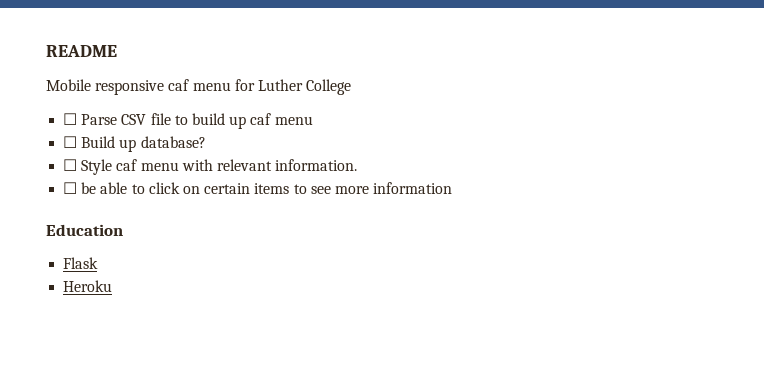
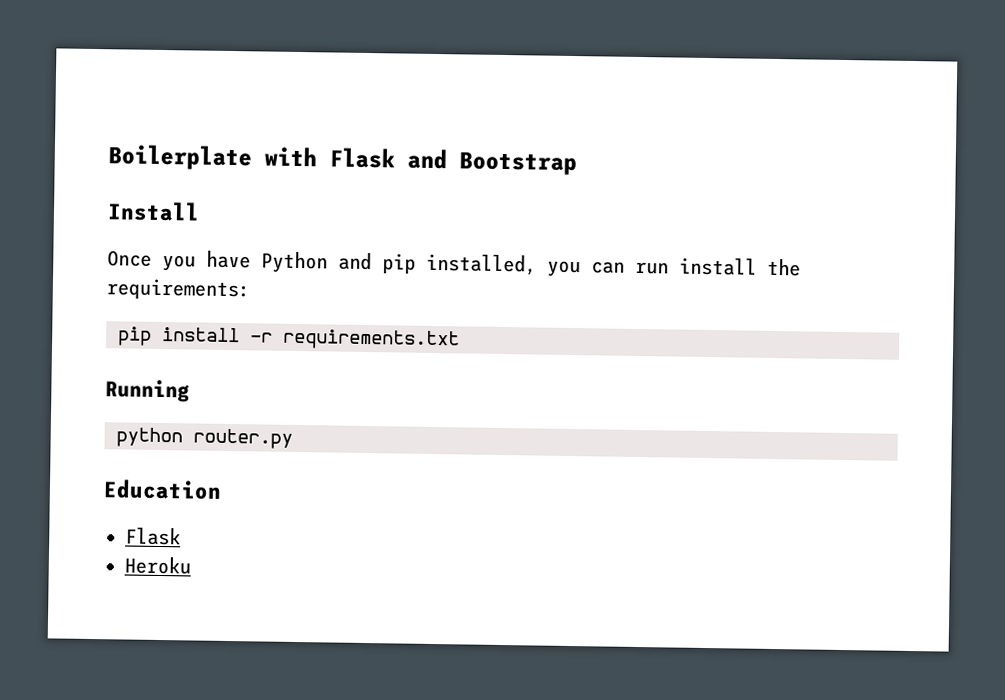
[46,45,117,57] [46,79,352,95] [63,113,313,129] [63,136,206,152] [63,159,358,175] [63,182,453,194] README // Mobile responsive caf menu for Luther College // ☐ Parse CSV file to build up caf menu // ☐ Build up database? // ☐ Style caf menu with relevant information. // ☐ be able to click on certain items to see more information -> [108,144,577,176] [107,201,200,222] [107,250,801,278] [106,278,250,301] [118,326,460,351] [105,379,190,403] [116,427,293,449] Boilerplate with Flask and Bootstrap // Install // Once you have Python and pip installed, you can run install the requirements: // pip install -r requirements.txt // Running // python router.py

